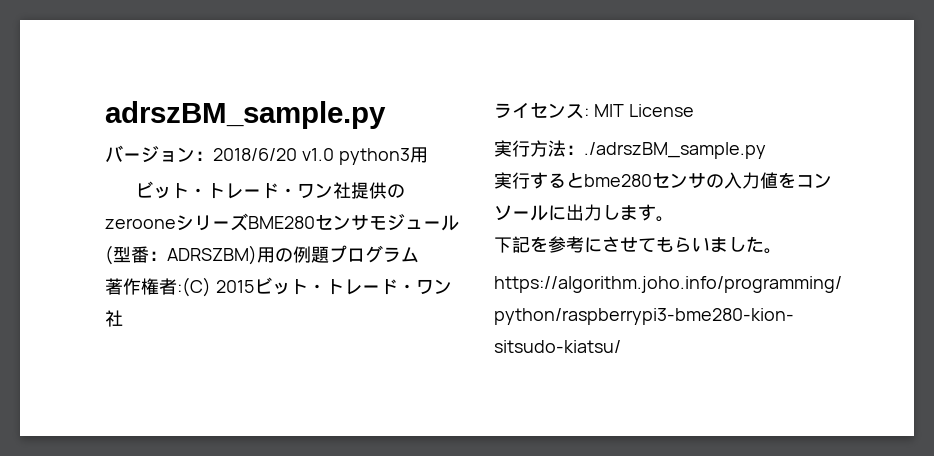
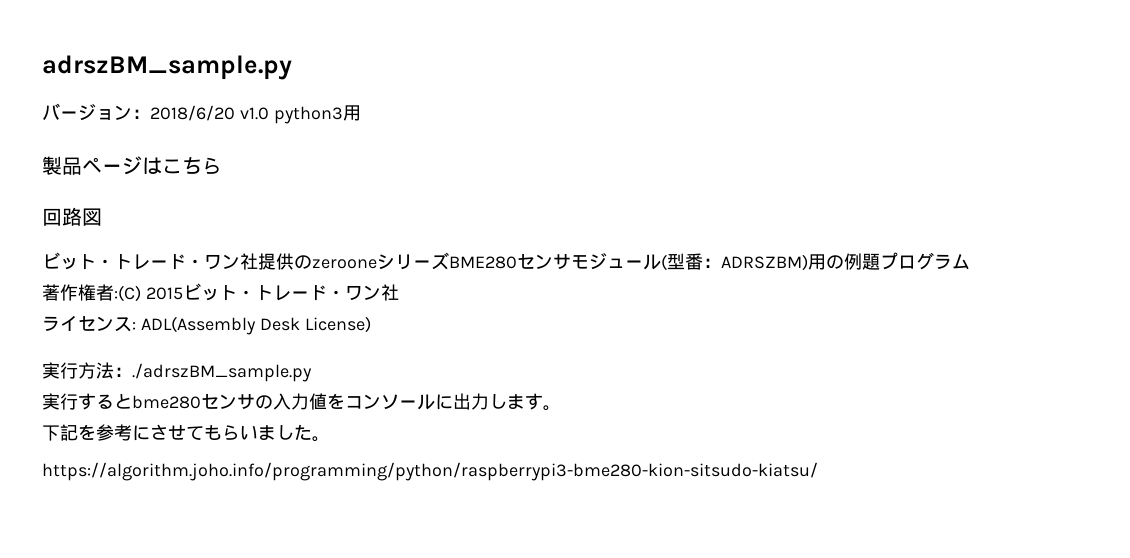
(428, 155) none -> [42,156,222,175] [42,207,102,226] // 製品ページはこちら // 回路図
[593,104,694,117] MIT License -> [140,316,371,335] ADL(Assembly Desk License)

